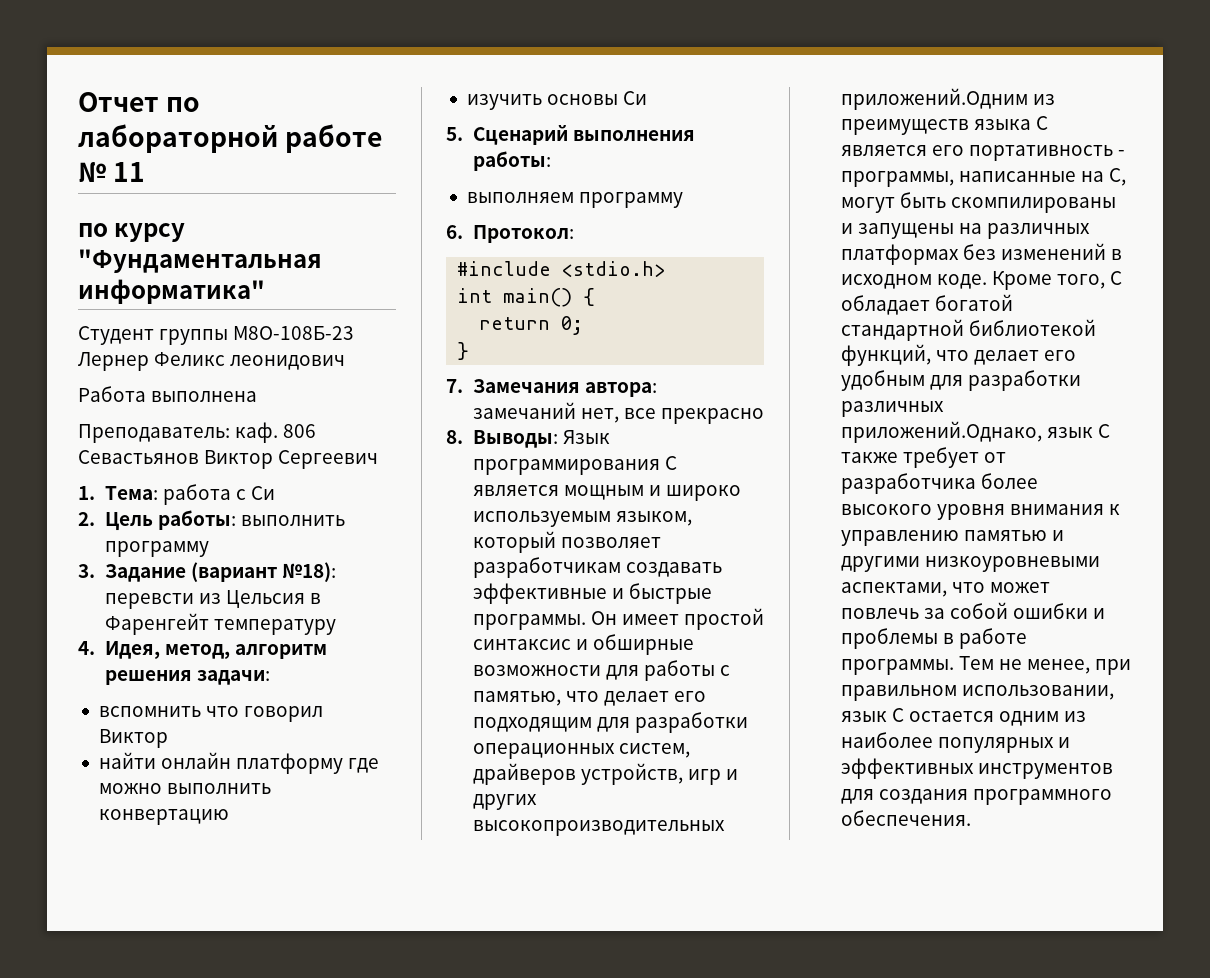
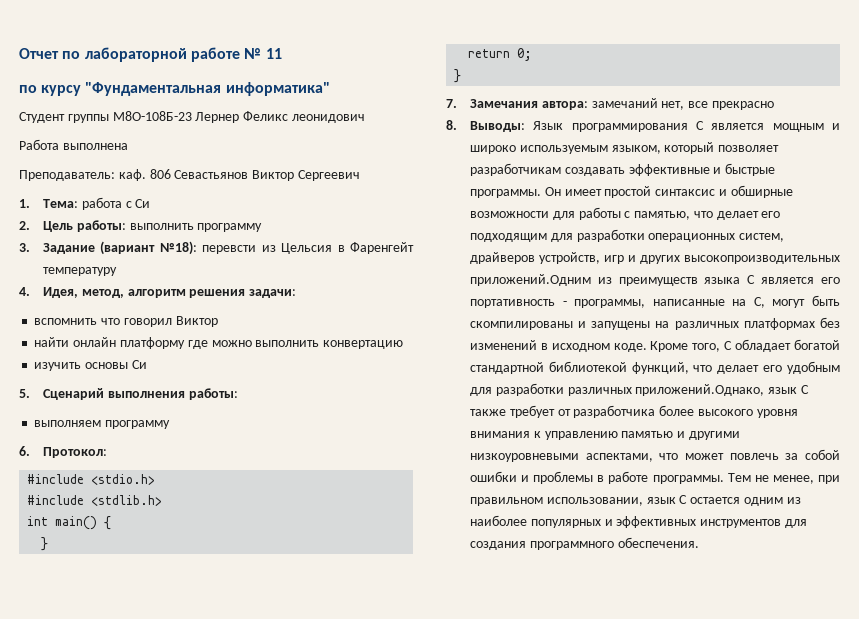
(666, 269) none -> [27,495,163,506] // #include <stdlib.h>
(596, 297) none -> [41,537,49,551] // }

